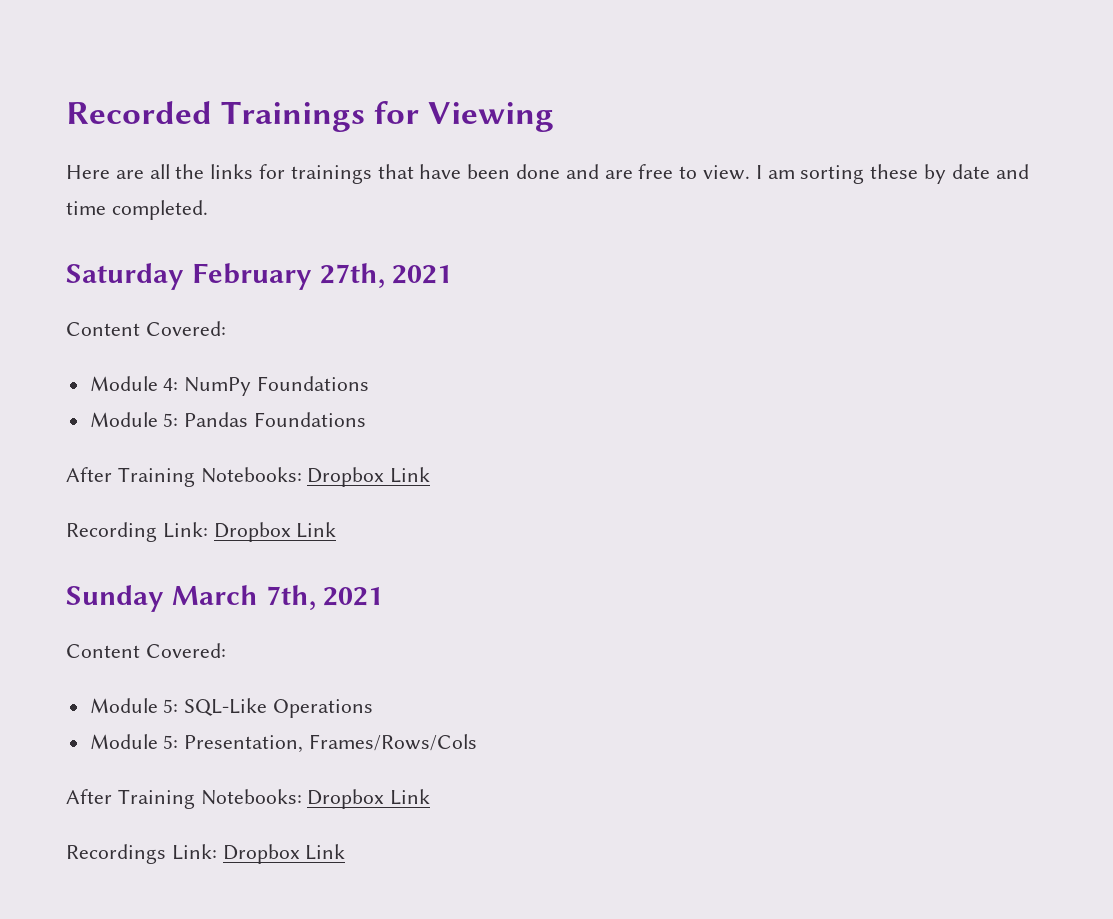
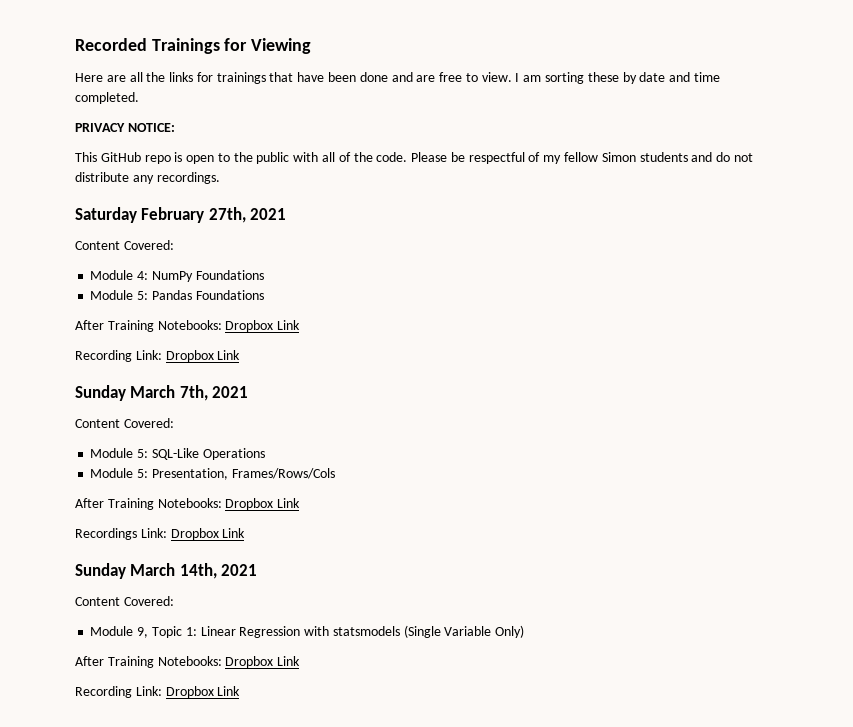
(208, 210) none -> [75,123,175,132] [75,152,753,164] [75,172,220,184] // PRIVACY NOTICE: // This GitHub repo is open to the public with all of the code. Please be respectful of my fellow Simon students and do not distribute any recordings.
(346, 852) none -> [75,563,258,579] [75,596,174,606] [90,625,525,638] [75,656,301,668] [75,686,241,698] // Sunday March 14th, 2021 // Content Covered: // Module 9, Topic 1: Linear Regression with statsmodels (Single Variable Only) // After Training Notebooks: Dropbox Link // Recording Link: Dropbox Link

